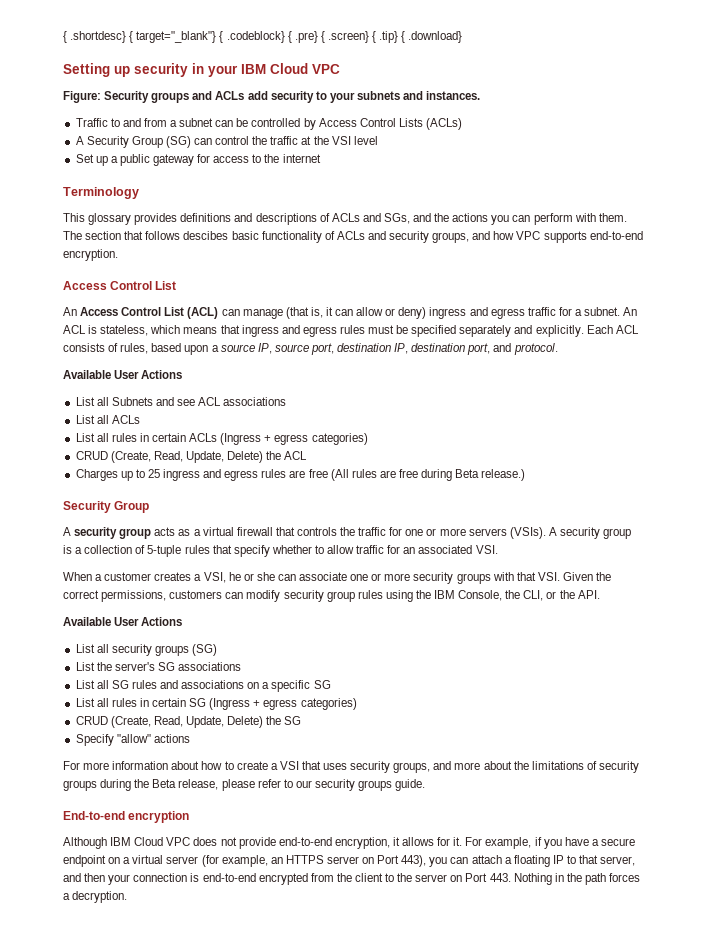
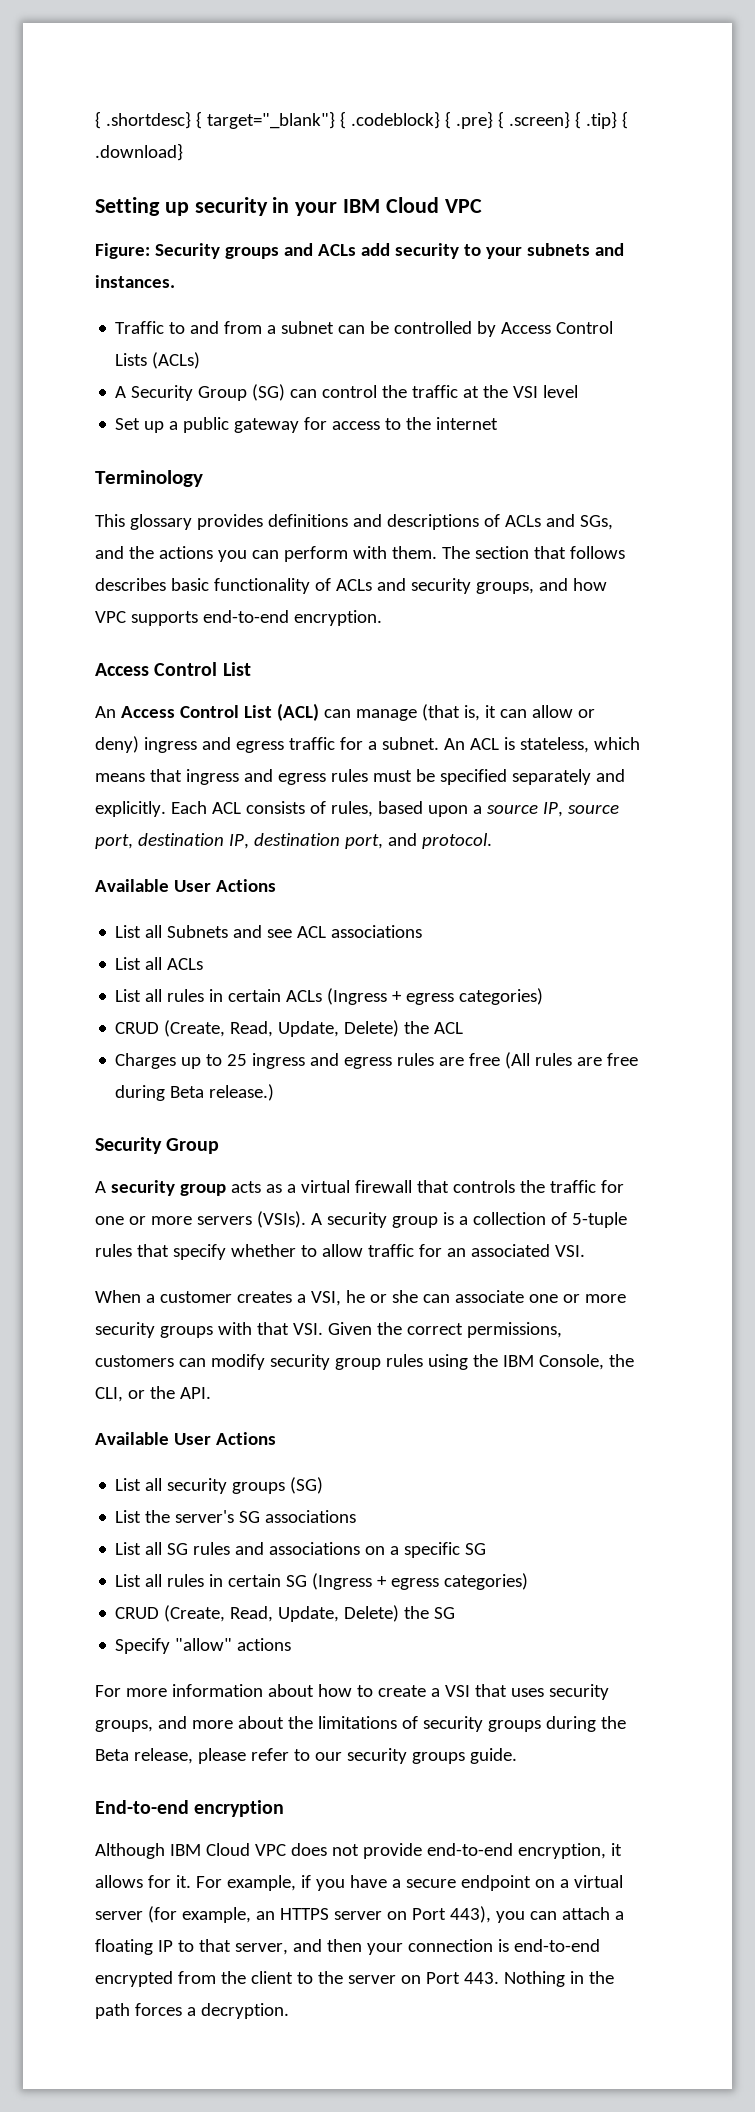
[183,231,229,240] descibes -> [95,578,166,591] describes

